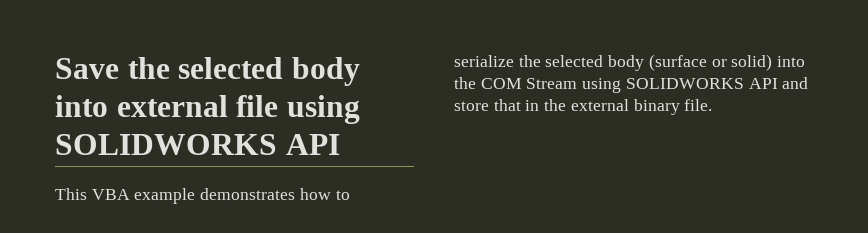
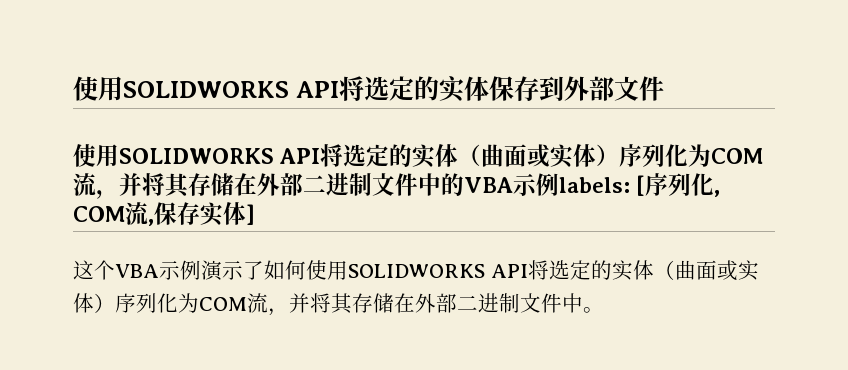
[55,57,360,86] [55,95,360,124] [55,134,340,155] [55,188,350,204] [454,54,806,71] [454,77,809,93] [454,99,713,115] Save the selected body into external file using SOLIDWORKS API // This VBA example demonstrates how to serialize the selected body (surface or solid) into the COM Stream using SOLIDWORKS API and store that in the external binary file. -> [73,76,664,102] [73,144,764,168] [73,173,721,199] [73,202,255,226] [73,260,759,281] [73,293,604,316] 使用SOLIDWORKS API将选定的实体保存到外部文件 // 使用SOLIDWORKS API将选定的实体（曲面或实体）序列化为COM流，并将其存储在外部二进制文件中的VBA示例labels: [序列化, COM流,保存实体] // 这个VBA示例演示了如何使用SOLIDWORKS API将选定的实体（曲面或实体）序列化为COM流，并将其存储在外部二进制文件中。

